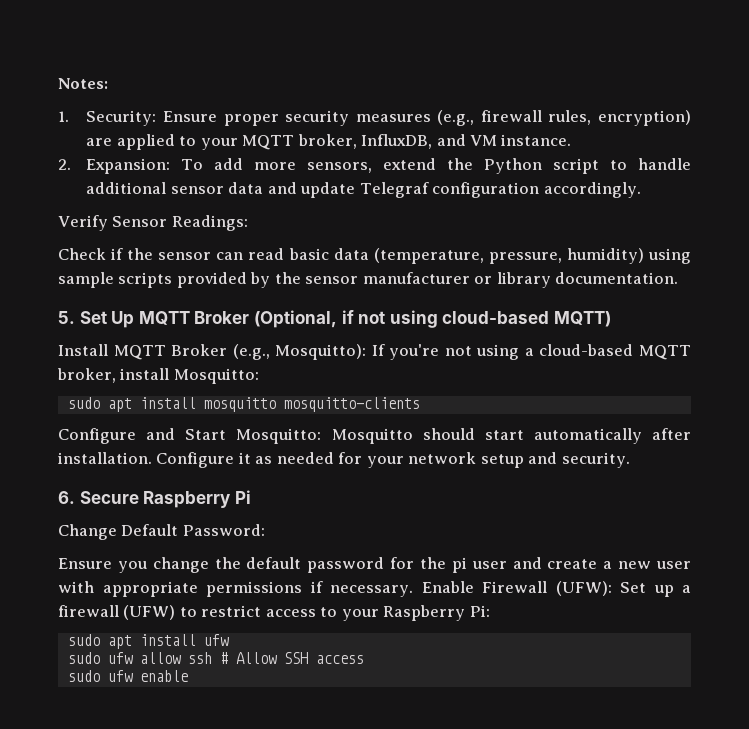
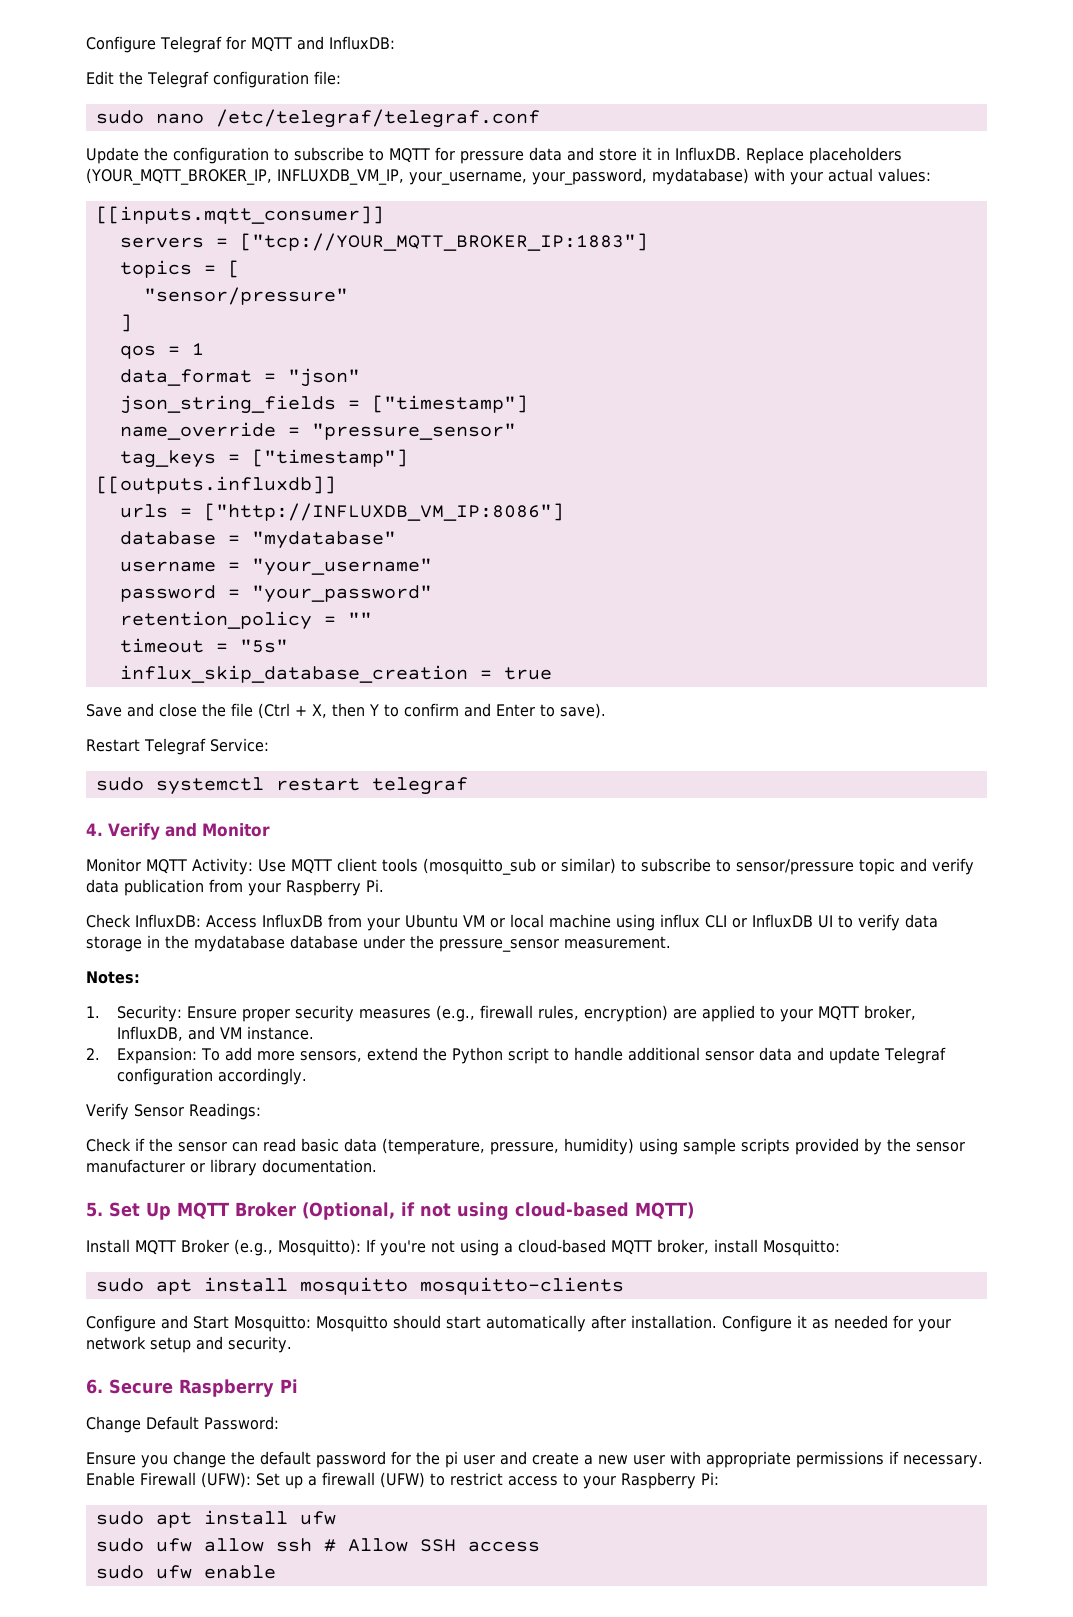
(58, 83) none -> [86,36,395,53] [86,71,341,88] [95,109,540,128] [86,147,902,164] [86,168,931,185] [95,206,384,224] [119,233,648,251] [119,260,240,278] [143,287,348,305] [119,314,132,332] [119,343,204,359] [119,368,360,387] [119,395,528,414] [119,422,516,440] [119,449,408,468] [95,476,336,494] [119,503,564,521] [119,531,396,549] [119,558,432,576] [119,585,432,603] [119,611,372,630] [119,638,288,653] [119,665,552,683] [86,703,606,719] [86,738,269,755] [95,777,468,795] [86,823,270,840] [86,858,974,875] [86,879,384,896] [86,914,938,931] [86,935,671,952] Configure Telegraf for MQTT and InfluxDB: // Edit the Telegraf configuration file: // sudo nano /etc/telegraf/telegraf.conf // Update the configuration to subscribe to MQTT for pressure data and store it in InfluxDB. Replace placeholders (YOUR_MQTT_BROKER_IP, INFLUXDB_VM_IP, your_username, your_password, mydatabase) with your actual values: // [[inputs.mqtt_consumer]] // servers = ["tcp://YOUR_MQTT_BROKER_IP:1883"] // topics = [ // "sensor/pressure" // ] // qos = 1 // data_format = "json" // json_string_fields = ["timestamp"] // name_override = "pressure_sensor" // tag_keys = ["timestamp"] // [[outputs.influxdb]] // urls = ["http://INFLUXDB_VM_IP:8086"] // database = "mydatabase" // username = "your_username" // password = "your_password" // retention_policy = "" // timeout = "5s" // influx_skip_database_creation = true // Save and close the file (Ctrl + X, then Y to confirm and Enter to save). // Restart Telegraf Service: // sudo systemctl restart telegraf // 4. Verify and Monitor // Monitor MQTT Activity: Use MQTT client tools (mosquitto_sub or similar) to subscribe to sensor/pressure topic and verify data publication from your Raspberry Pi. // Check InfluxDB: Access InfluxDB from your Ubuntu VM or local machine using influx CLI or InfluxDB UI to verify data storage in the mydatabase database under the pressure_sensor measurement. //

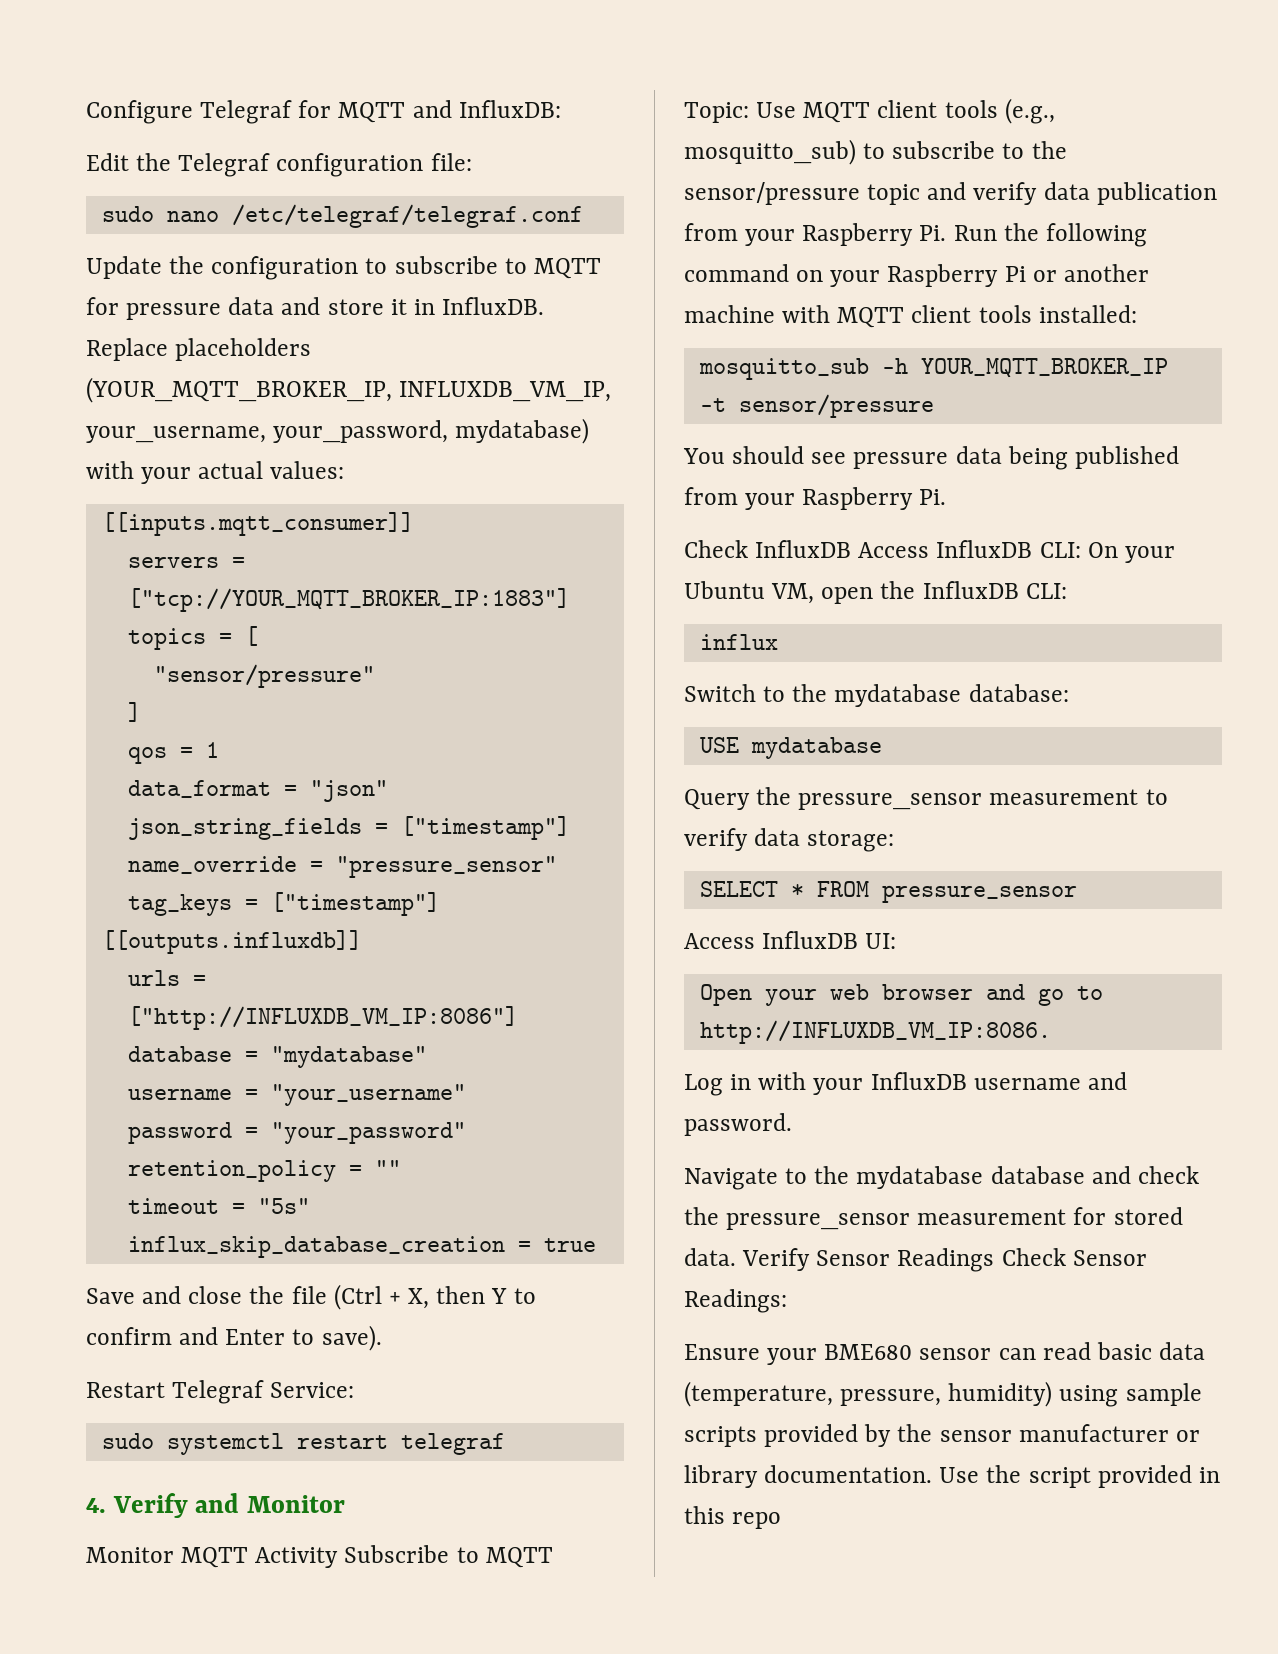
[192,858,253,875] Activity: -> [255,1545,553,1568] [684,102,749,123] Activity Subscribe to MQTT Topic:
[422,858,731,875] (mosquitto_sub or similar) to subscribe to -> [1004,98,1055,124] [684,139,1067,165] (e.g., mosquitto_sub) to subscribe to the
[86,914,938,931] [86,935,671,952] [86,971,140,984] [86,1005,917,1022] [117,1026,315,1041] [86,1047,947,1064] [117,1068,308,1085] [86,1103,261,1120] [86,1138,173,1152] // Check InfluxDB: Access InfluxDB from your Ubuntu VM or local machine using influx CLI or InfluxDB UI to verify data storage in the mydatabase database under the pressure_sensor measurement. // Notes: // 1. Security: Ensure proper security measures (e.g., firewall rules, encryption) are applied to your MQTT broker, InfluxDB, and VM instance. // 2. Expansion: To add more sensors, extend the Python script to handle additional sensor data and update Telegraf configuration accordingly. // Verify Sensor Readings: // Check if the -> [953,223,1147,247] [684,264,1149,287] [684,305,1137,328] [698,358,1168,380] [699,394,934,418] [683,446,1179,470] [684,487,947,510] [684,540,1175,563] [684,581,1067,604] [699,634,778,650] [684,684,1069,707] [699,737,882,759] [684,787,1168,810] [684,828,895,852] [699,881,1077,903] [684,931,897,949] [699,984,1103,1006] [699,1020,1051,1044] [684,1072,1127,1096] [684,1113,792,1136] [684,1166,1199,1190] [684,1207,1183,1230] [684,1248,1147,1272] [684,1289,787,1313] [684,1344,913,1365] Run the following command on your Raspberry Pi or another machine with MQTT client tools installed: // mosquitto_sub -h YOUR_MQTT_BROKER_IP -t sensor/pressure // You should see pressure data being published from your Raspberry Pi. // Check InfluxDB Access InfluxDB CLI: On your Ubuntu VM, open the InfluxDB CLI: // influx // Switch to the mydatabase database: // USE mydatabase // Query the pressure_sensor measurement to verify data storage: // SELECT * FROM pressure_sensor // Access InfluxDB UI: // Open your web browser and go to http://INFLUXDB_VM_IP:8086. // Log in with your InfluxDB username and password. // Navigate to the mydatabase database and check the pressure_sensor measurement for stored data. Verify Sensor Readings Check Sensor Readings: // Ensure your BME680
[86,1202,694,1220] [86,1239,840,1256] [95,1277,624,1295] [86,1315,951,1332] [86,1336,292,1353] [86,1379,298,1397] [86,1416,279,1433] [86,1451,983,1468] [86,1472,719,1489] [95,1510,336,1528] [95,1538,540,1552] [95,1565,276,1579] // 5. Set Up MQTT Broker (Optional, if not using cloud-based MQTT) // Install MQTT Broker (e.g., Mosquitto): If you're not using a cloud-based MQTT broker, install Mosquitto: // sudo apt install mosquitto mosquitto-clients // Configure and Start Mosquitto: Mosquitto should start automatically after installation. Configure it as needed for your network setup and security. // 6. Secure Raspberry Pi // Change Default Password: // Ensure you change the default password for the pi user and create a new user with appropriate permissions if necessary. Enable Firewall (UFW): Set up a firewall (UFW) to restrict access to your Raspberry Pi: // sudo apt install ufw // sudo ufw allow ssh # Allow SSH access // sudo ufw enable -> [939,1465,1220,1488] [684,1506,782,1529] Use the script provided in this repo

